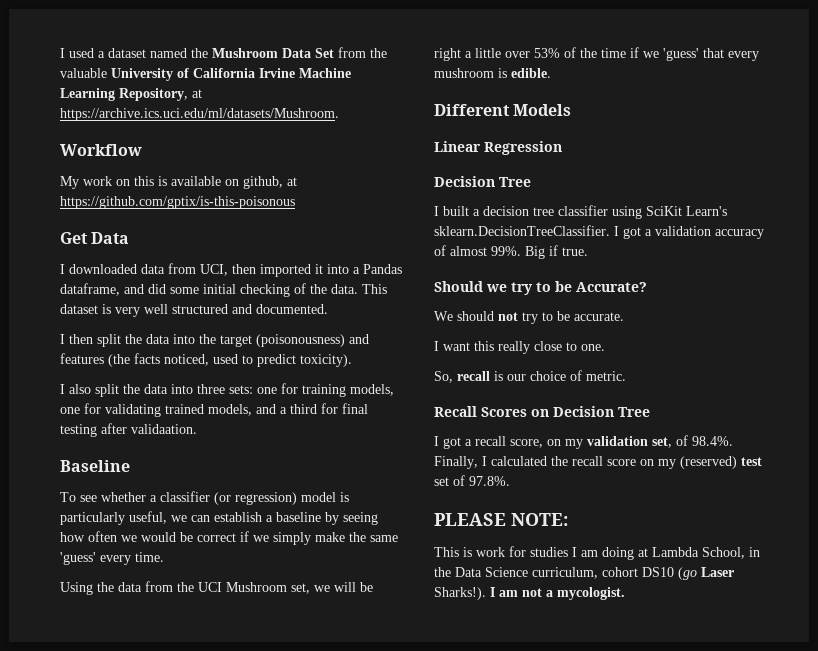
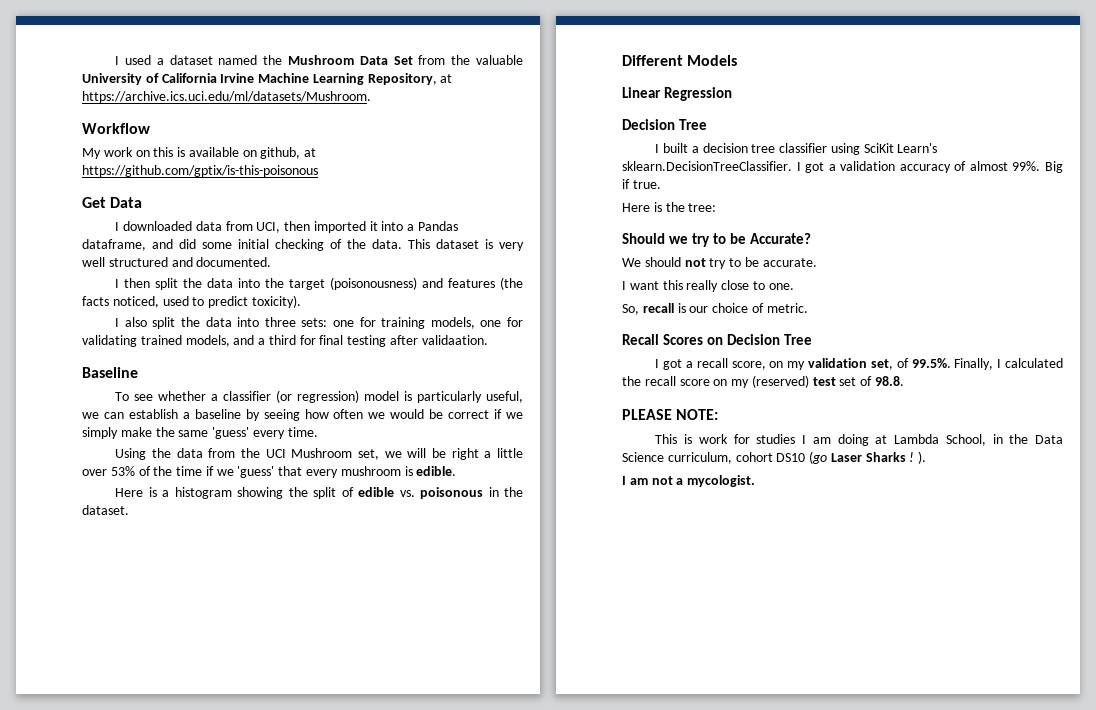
(551, 73) none -> [115,487,524,499] [82,505,129,515] // Here is a histogram showing the split of edible vs. poisonous in the dataset.
(588, 251) none -> [622,202,717,212] // Here is the tree:
[692,436,733,446] 98.4%. -> [911,358,951,368] 99.5%.
[469,476,510,486] 97.8%. -> [875,376,905,386] 98.8.
[434,587,486,600] Sharks!). -> [865,451,927,464] Sharks ! ). //

